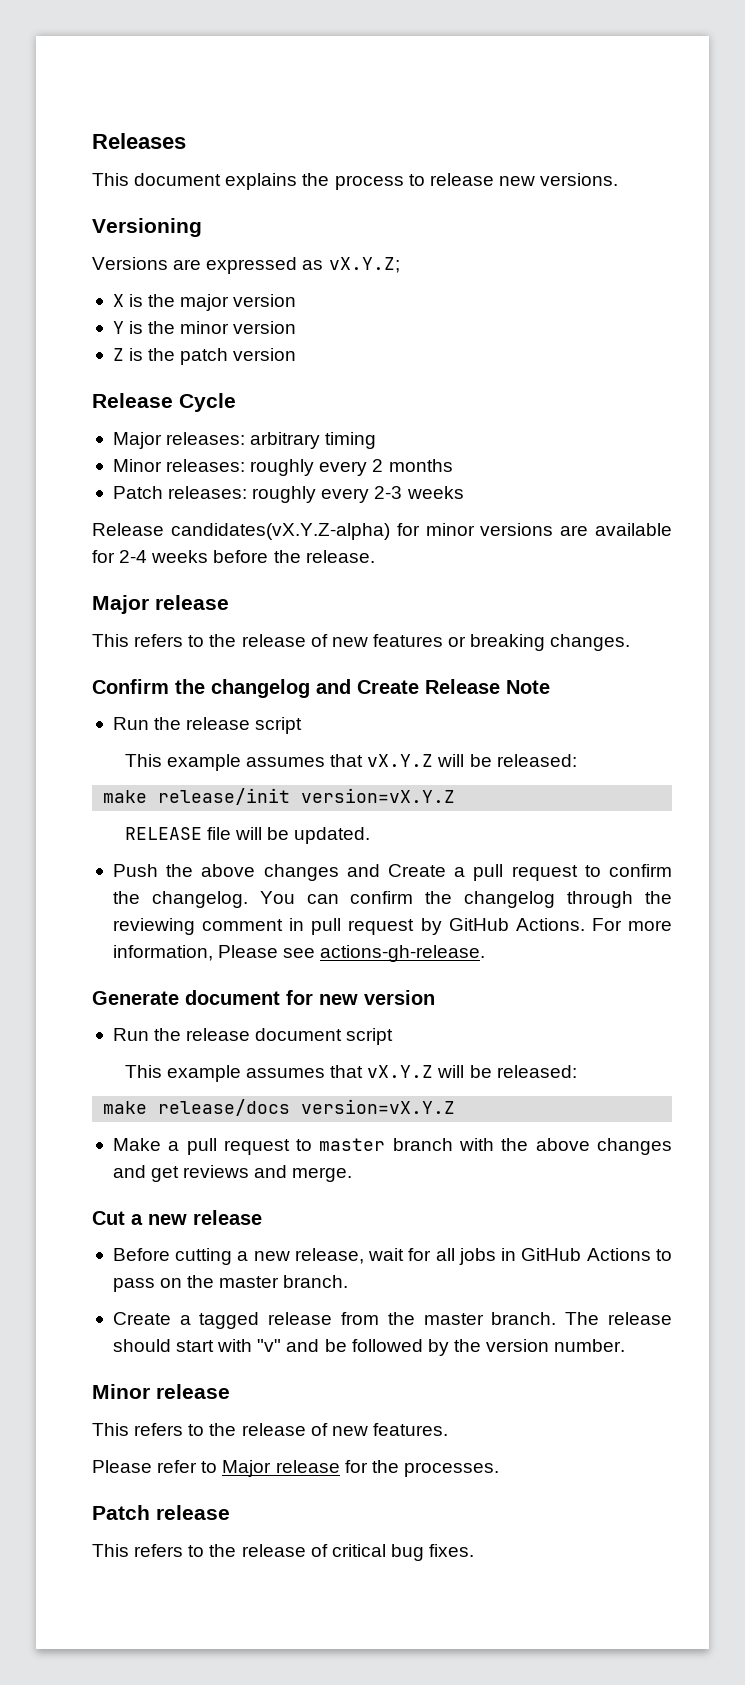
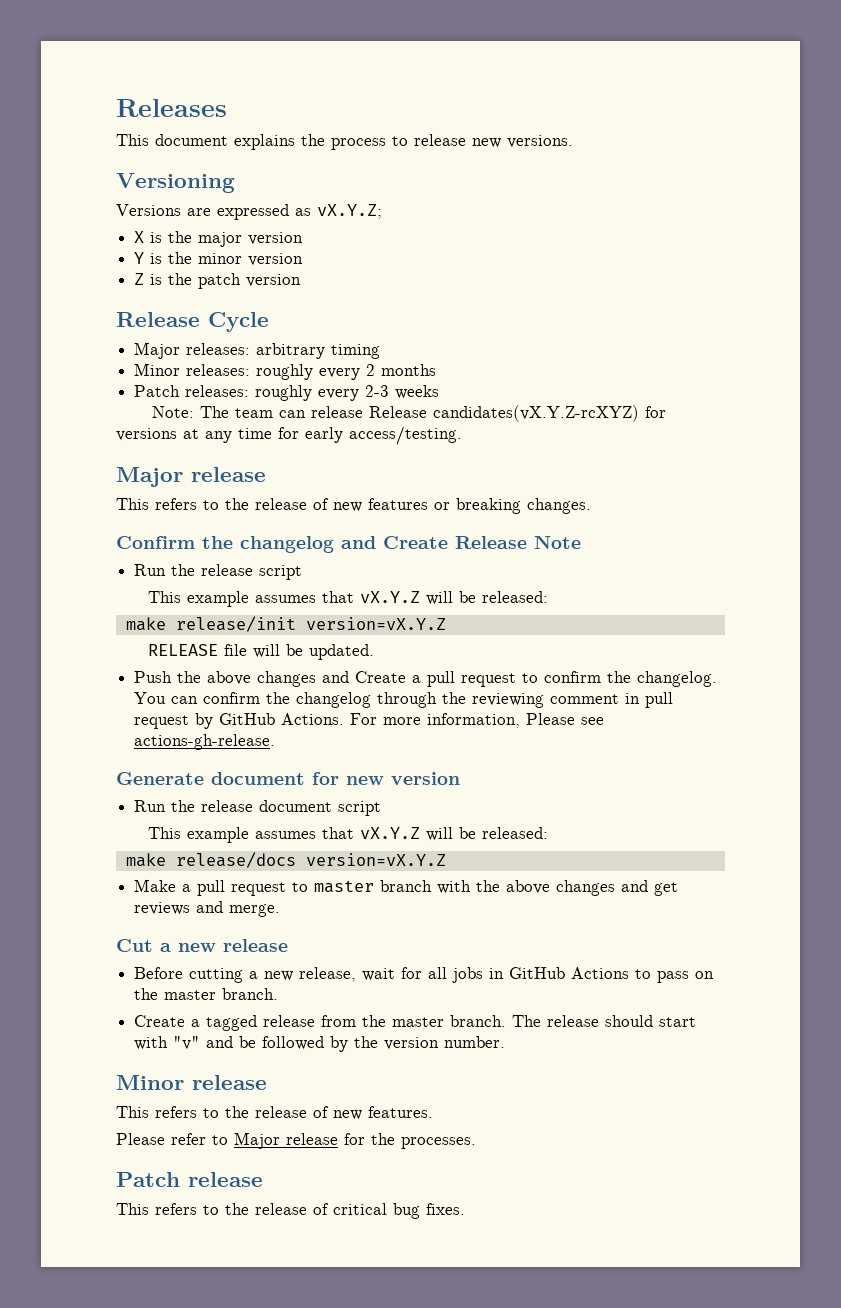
[92,523,672,540] [92,550,375,563] Release candidates(vX.Y.Z-alpha) for minor versions are available for 2-4 weeks before the release. -> [152,405,667,422] [116,426,462,445] Note: The team can release Release candidates(vX.Y.Z-rcXYZ) for versions at any time for early access/testing.

